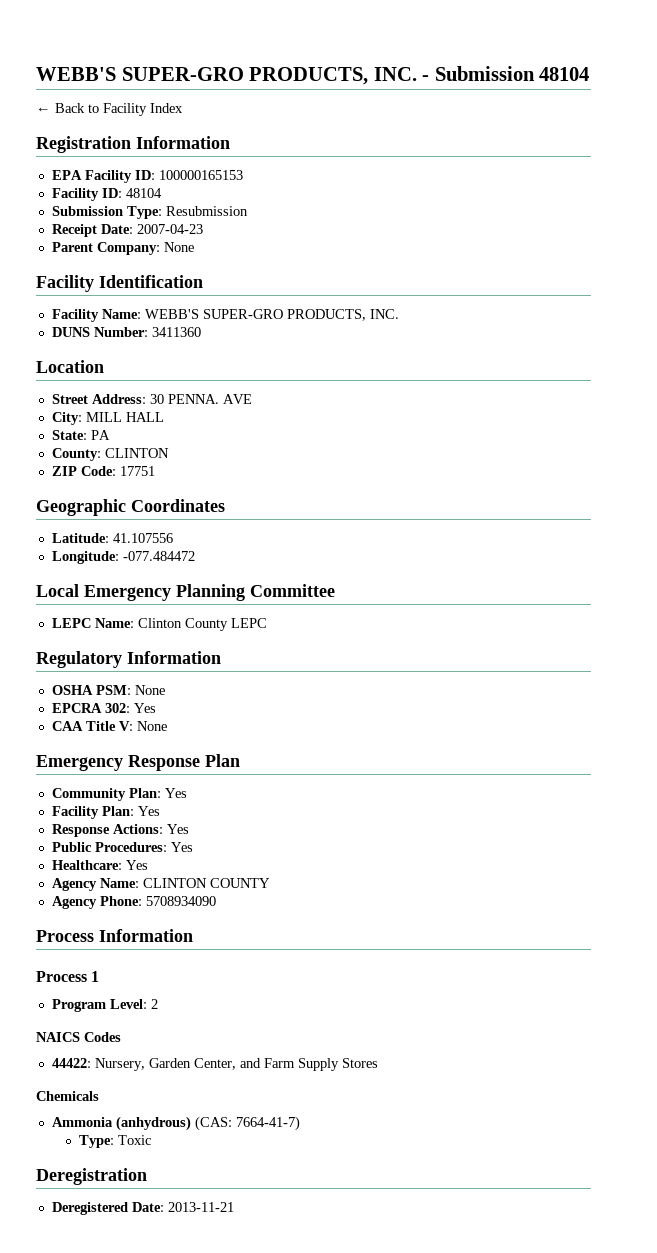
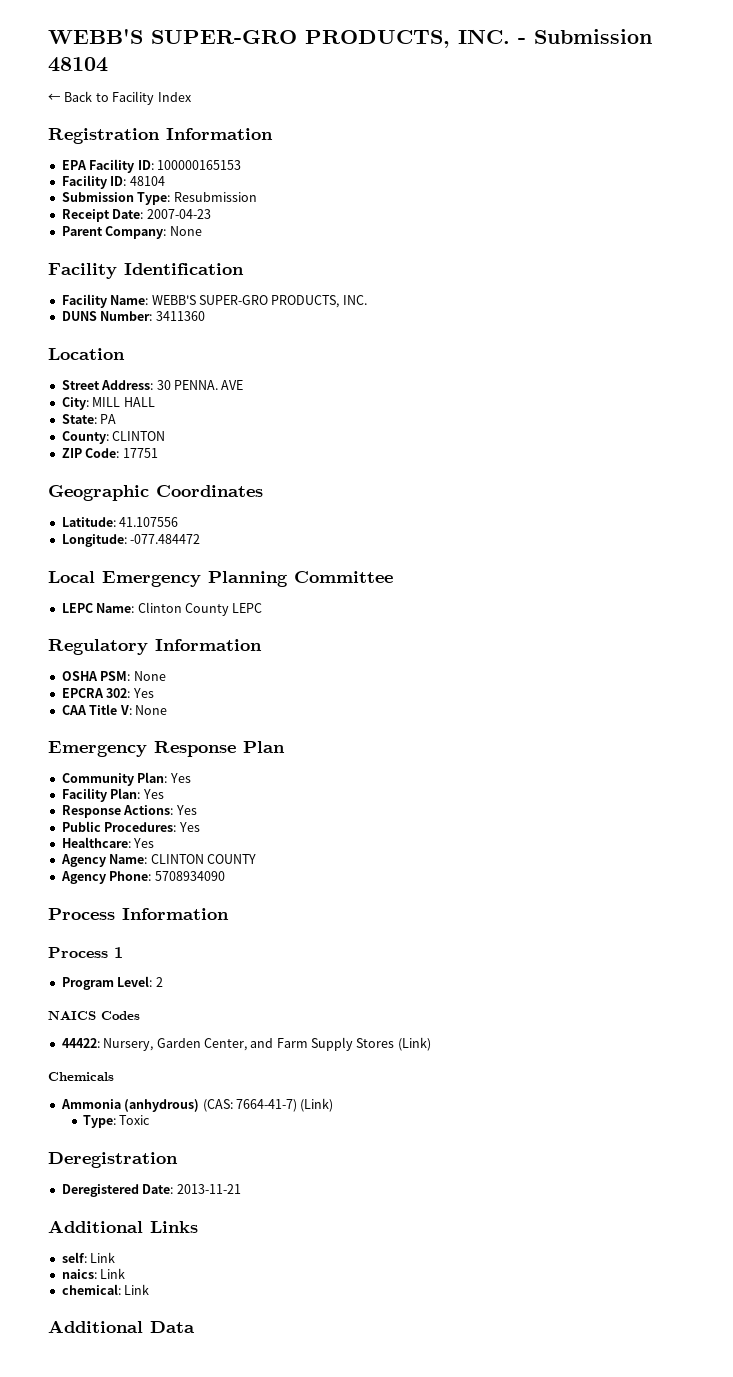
(378, 1063) none -> [397,1037,431,1051] (Link)
(300, 1123) none -> [300,1098,334,1112] (Link)
(234, 1207) none -> [48,1220,198,1233] [61,1252,116,1263] [61,1268,126,1279] [61,1284,150,1295] [48,1320,195,1333] // Additional Links // self: Link // naics: Link // chemical: Link // Additional Data

